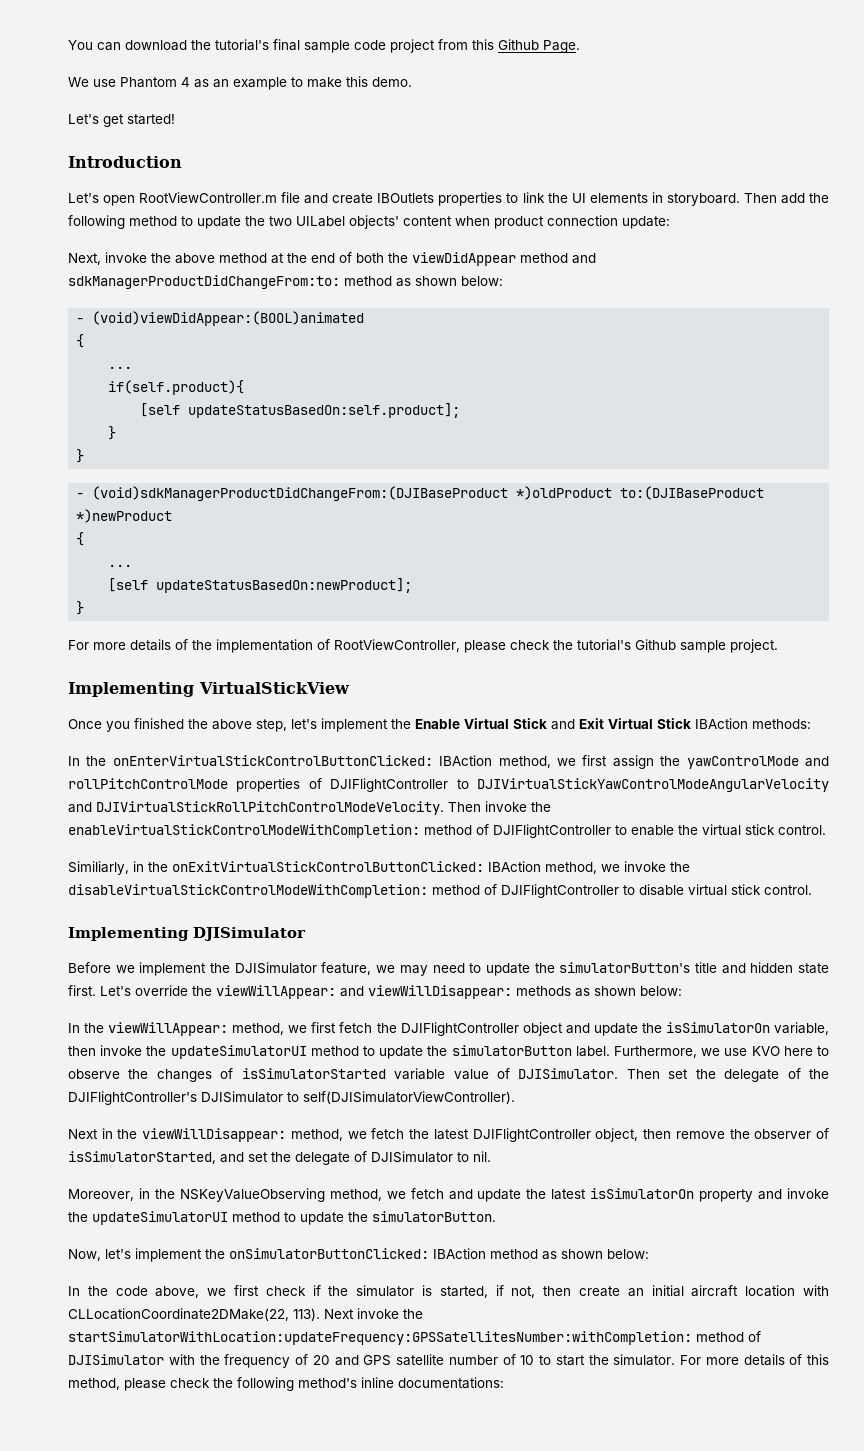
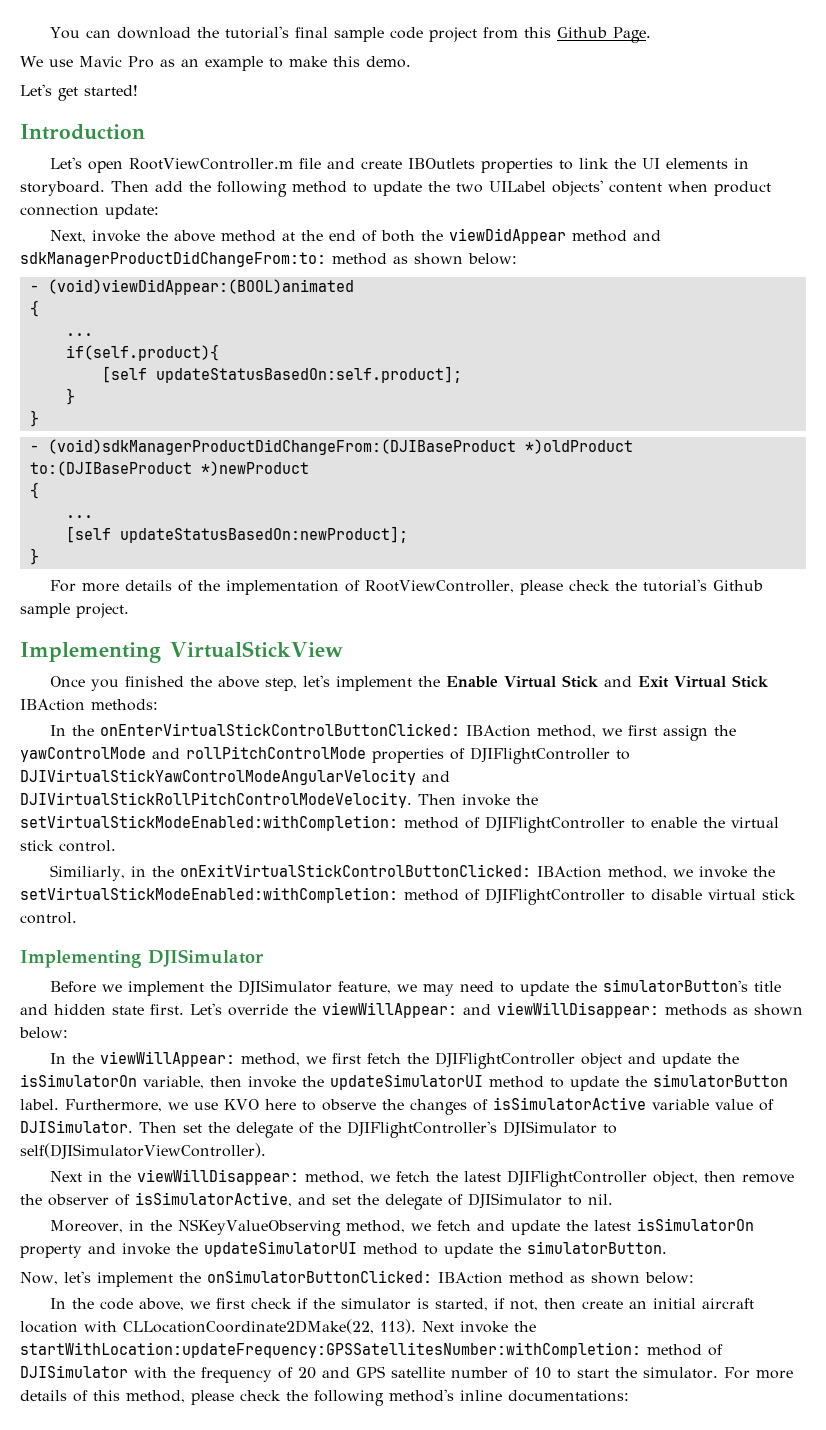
[120,77,190,88] Phantom 4 -> [78,56,154,68] Mavic Pro
[68,824,420,838] enableVirtualStickControlModeWithCompletion: -> [20,815,398,831] setVirtualStickModeEnabled:withCompletion:
[68,884,428,898] disableVirtualStickControlModeWithCompletion: -> [20,887,398,903] setVirtualStickModeEnabled:withCompletion:
[241,1068,386,1079] isSimulatorStarted -> [492,1097,646,1110] isSimulatorActive
[68,1151,216,1164] isSimulatorStarted, -> [135,1192,292,1207] isSimulatorActive,
[68,1331,692,1345] startSimulatorWithLocation:updateFrequency:GPSSatellitesNumber:withCompletion: -> [20,1342,641,1358] startWithLocation:updateFrequency:GPSSatellitesNumber:withCompletion:

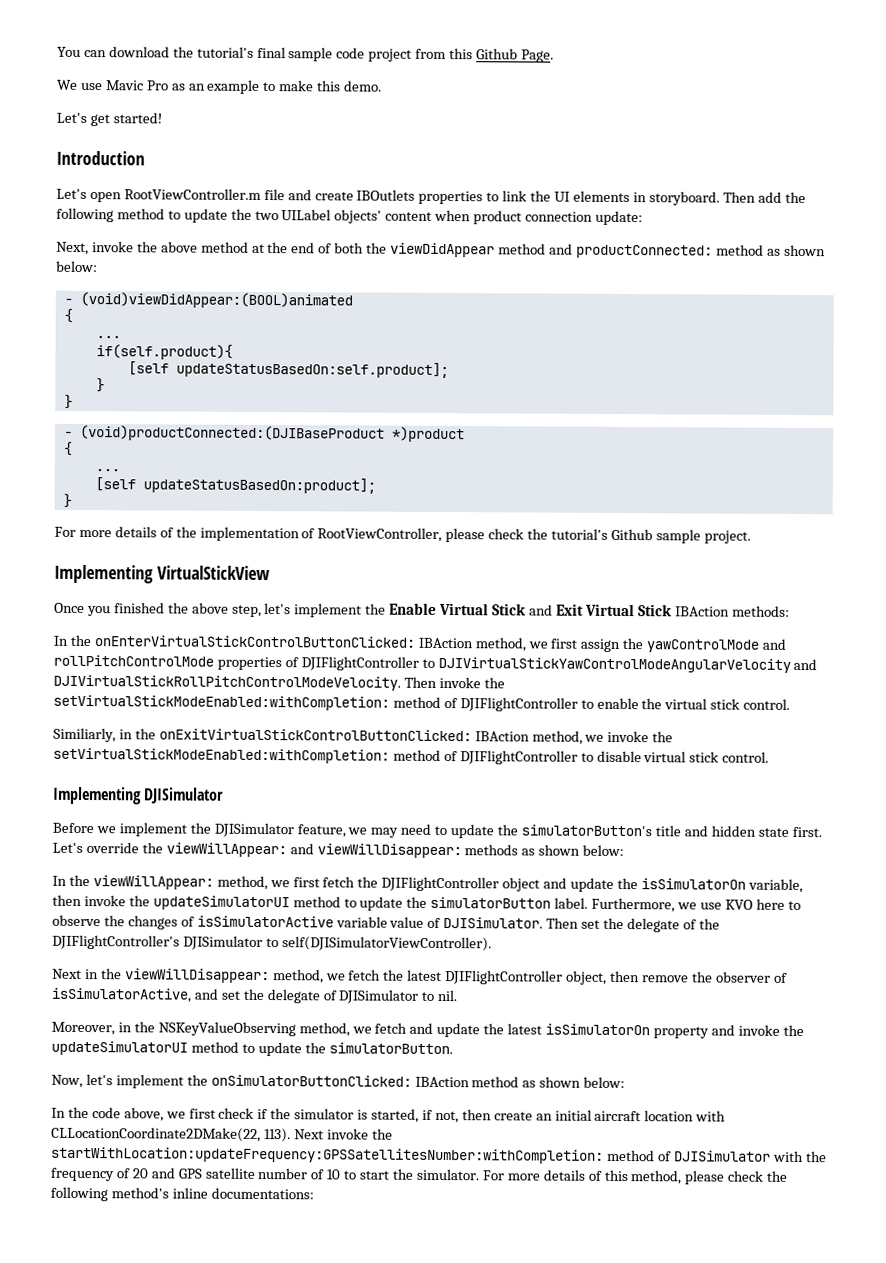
[20,251,326,267] sdkManagerProductDidChangeFrom:to: -> [575,244,713,259] productConnected:
[47,439,633,455] [29,461,309,476] (void)sdkManagerProductDidChangeFrom:(DJIBaseProduct *)oldProduct to:(DJIBaseProduct *)newProduct -> [79,424,465,443] (void)productConnected:(DJIBaseProduct *)product
[119,526,408,543] updateStatusBasedOn:newProduct]; -> [142,477,376,494] updateStatusBasedOn:product];

